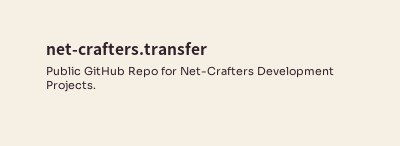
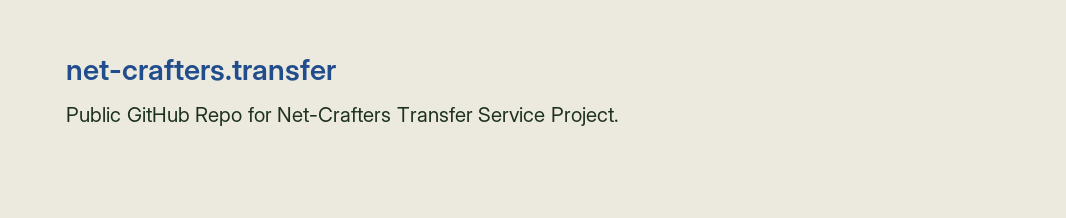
[257,66,334,78] [46,80,96,92] Development Projects. -> [396,107,619,126] Transfer Service Project.

